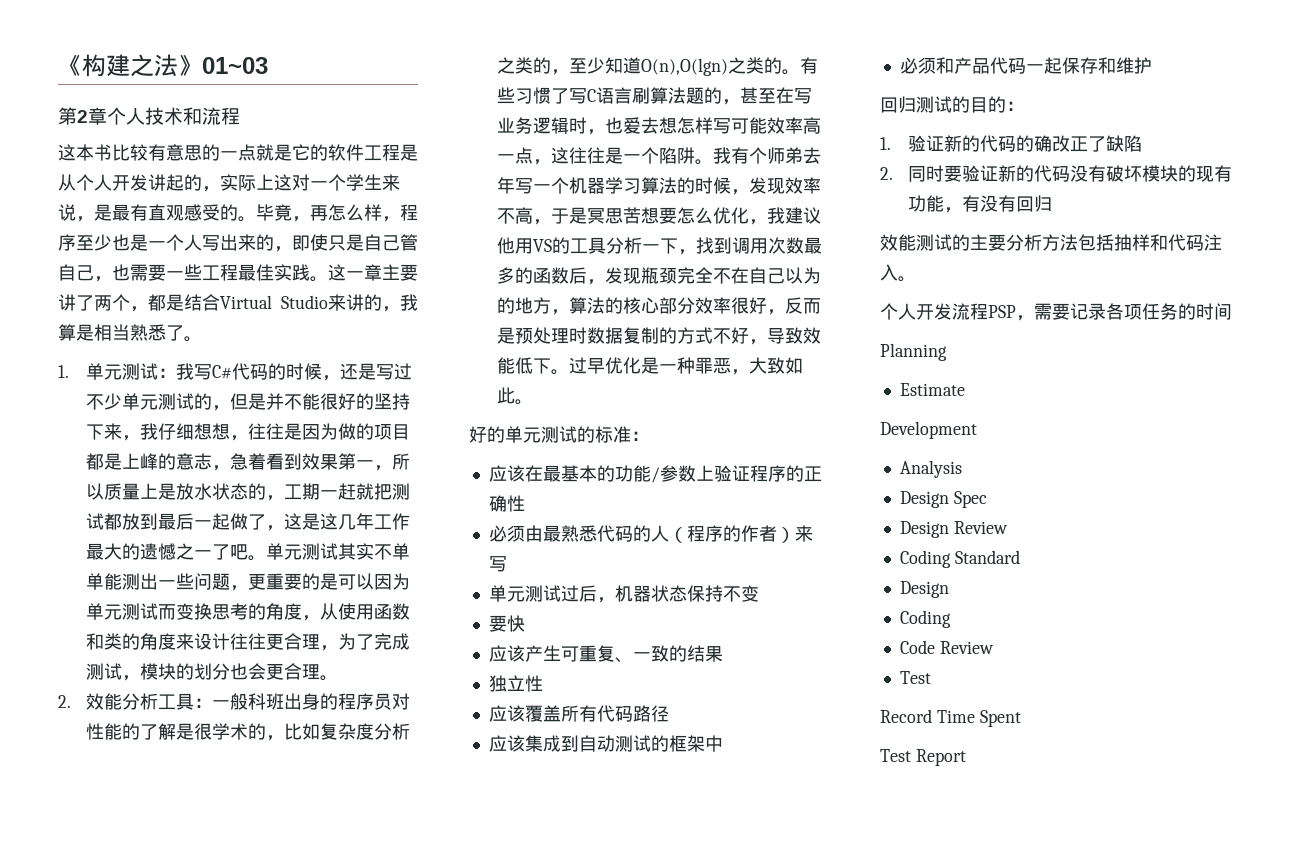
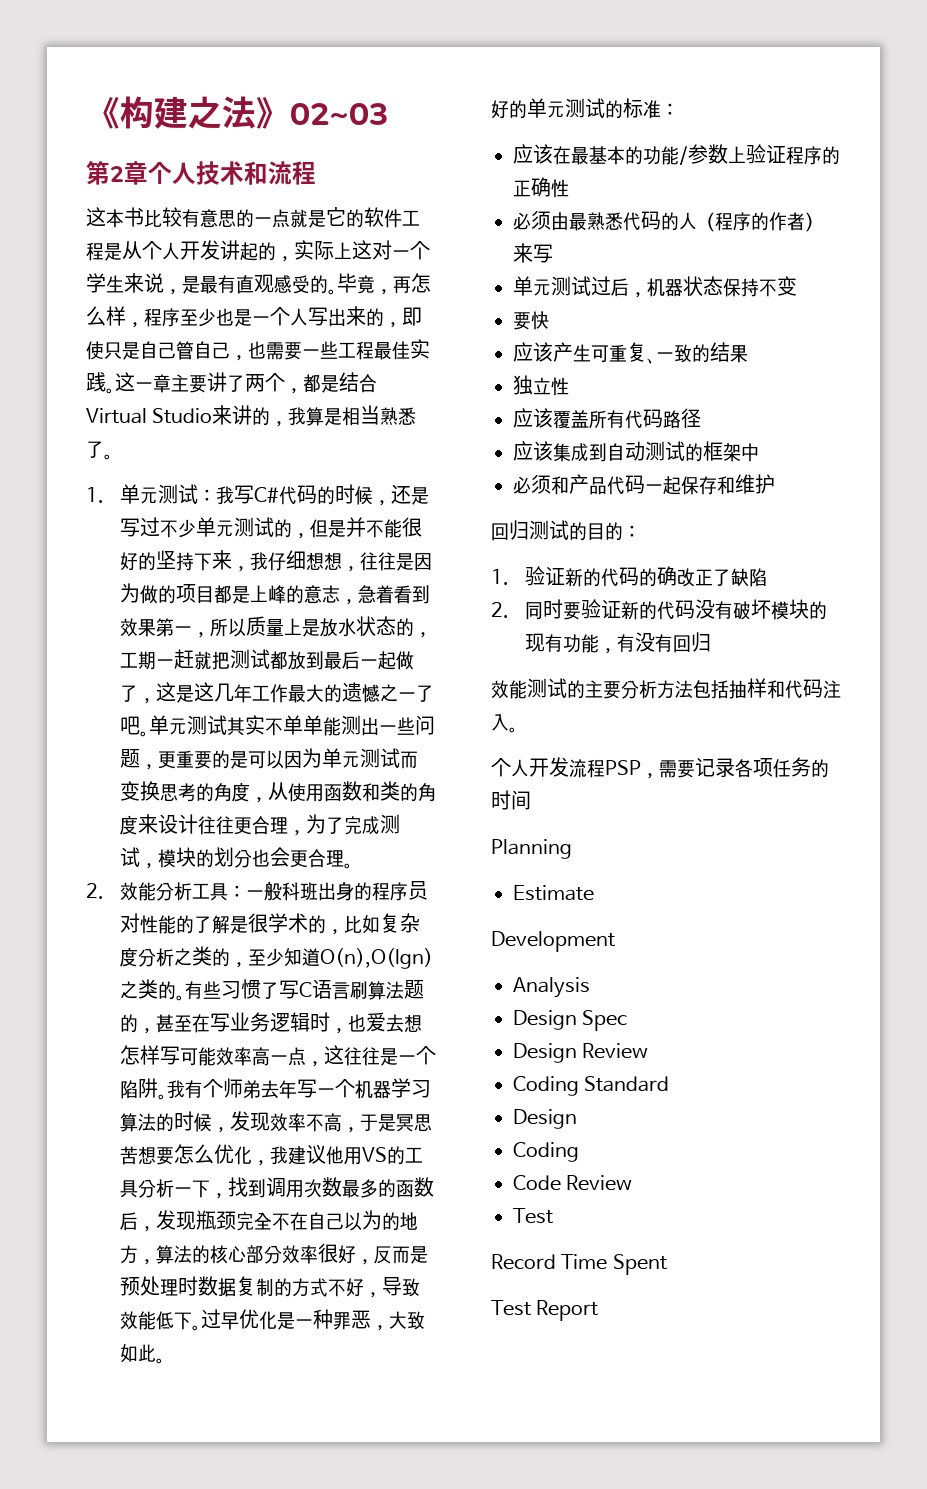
[202,57,268,74] 01~03 -> [290,103,389,125] 02~03

